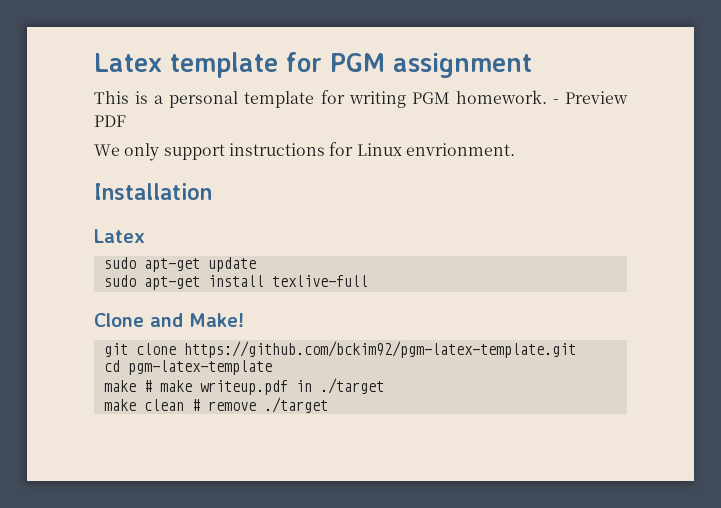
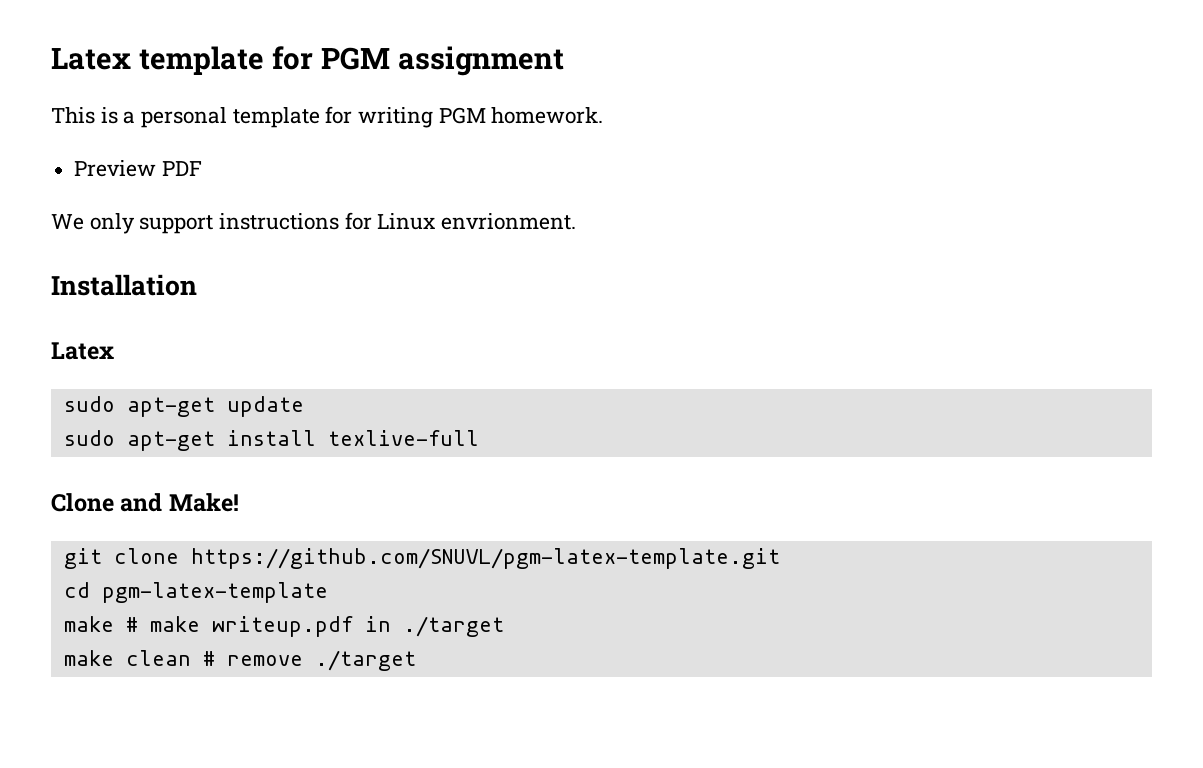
[552,99,559,104] - -> (604, 115) //
[183,341,576,358] https://github.com/bckim92/pgm-latex-template.git -> [190,548,780,569] https://github.com/SNUVL/pgm-latex-template.git

